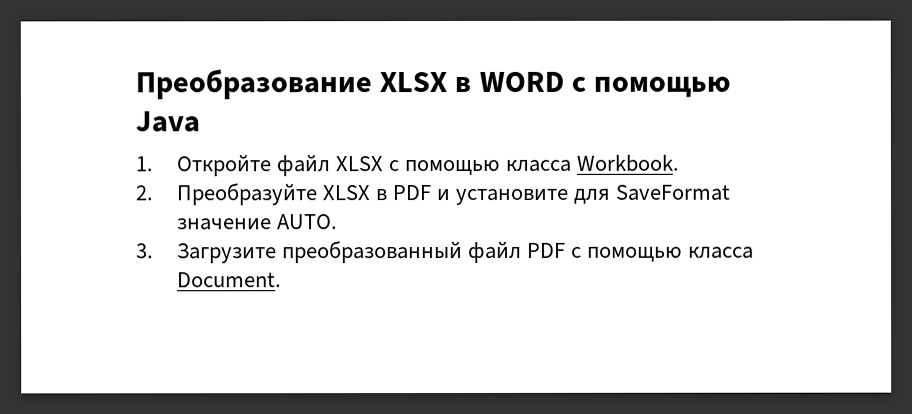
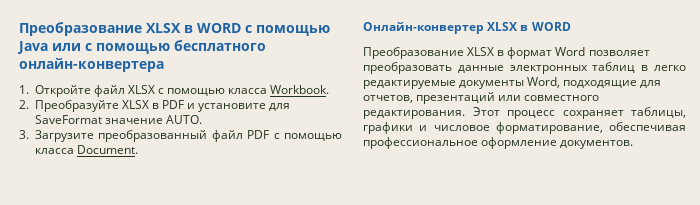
(200, 122) none -> [52,40,266,54] [19,58,164,72] или с помощью бесплатного онлайн-конвертера
(282, 280) none -> [363,22,571,34] [363,47,650,59] [363,62,686,74] [363,77,662,89] [363,92,600,104] [363,107,686,119] [363,122,686,134] [363,137,634,149] // Онлайн-конвертер XLSX в WORD // Преобразование XLSX в формат Word позволяет преобразовать данные электронных таблиц в легко редактируемые документы Word, подходящие для отчетов, презентаций или совместного редактирования. Этот процесс сохраняет таблицы, графики и числовое форматирование, обеспечивая профессиональное оформление документов.

